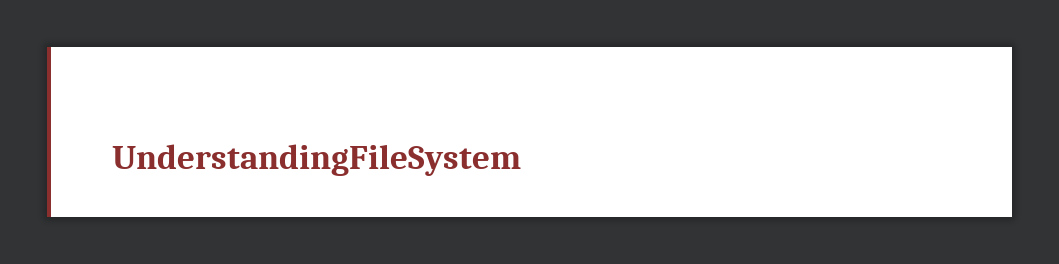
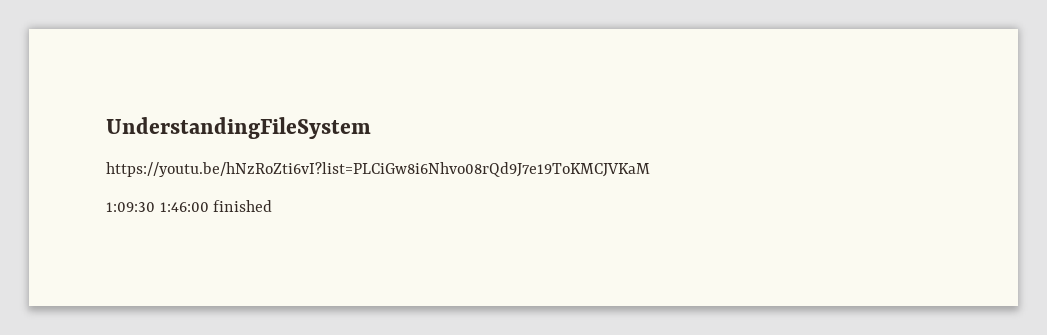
(521, 160) none -> [106,162,650,177] [106,200,273,212] // https://youtu.be/hNzRoZti6vI?list=PLCiGw8i6Nhvo08rQd9J7e19ToKMCJVKaM // 1:09:30 1:46:00 finished

